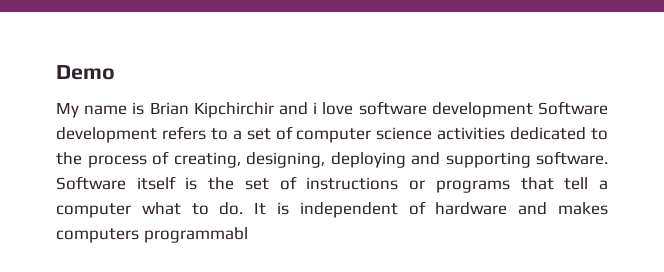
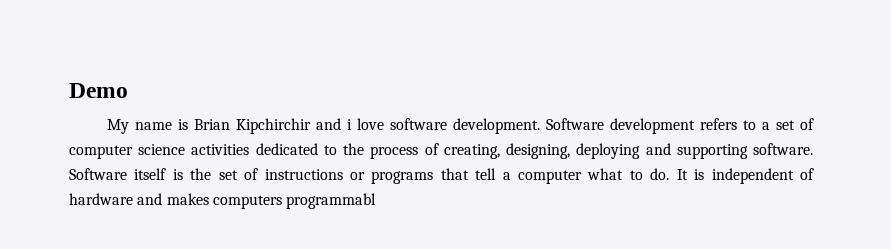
[431,102,533,118] development -> [452,118,540,134] development.

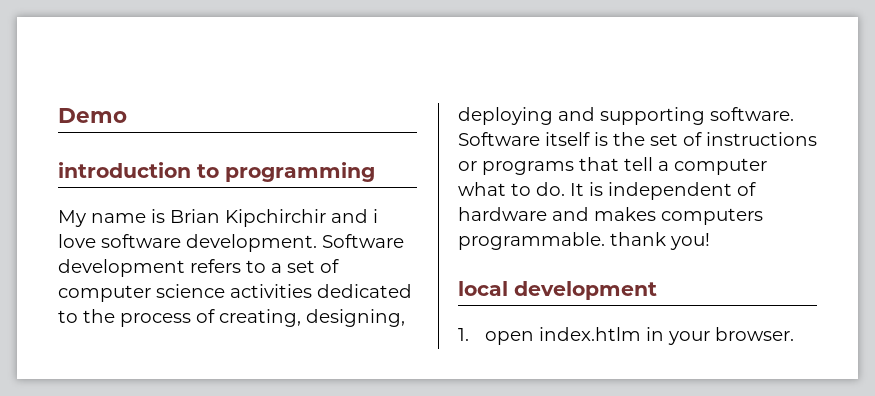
(128, 90) none -> [58,162,375,182] // introduction to programming
[286,193,377,209] programmabl -> [458,232,710,250] [458,281,657,300] [458,327,794,345] programmable. thank you! // local development // 1. open index.htlm in your browser.

